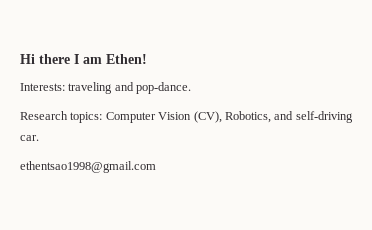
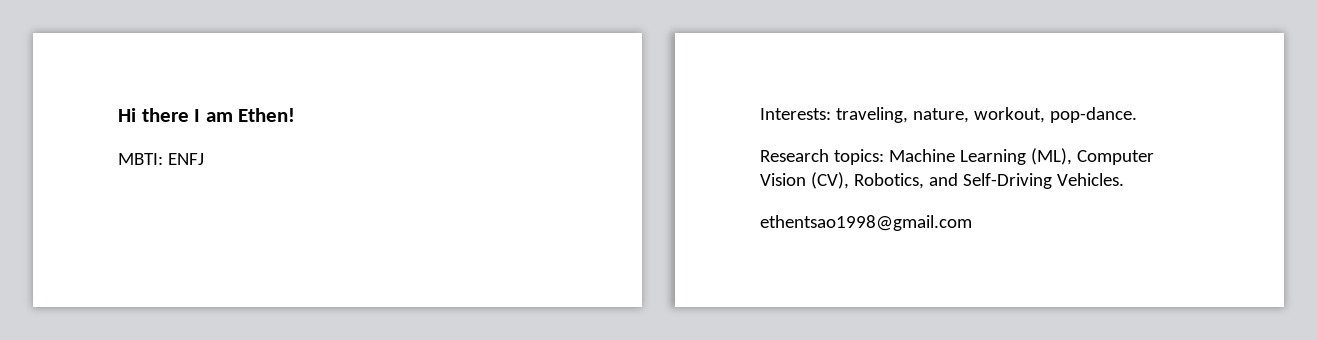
(147, 59) none -> [118,153,204,165] // MBTI: ENFJ
[68,82,134,94] traveling and -> [835,107,1045,123] traveling, nature, workout,
(103, 117) none -> [888,148,1072,165] Machine Learning (ML),
[295,111,353,123] [20,135,39,141] self-driving car. -> [962,173,1124,189] Self-Driving Vehicles.

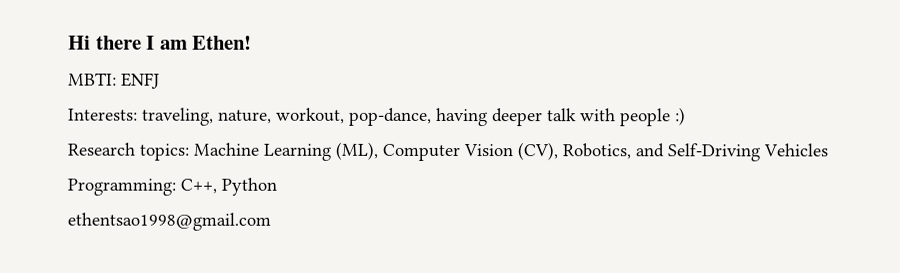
[1049,107,1137,123] pop-dance. -> [349,107,686,127] pop-dance, having deeper talk with people :)
[1056,173,1124,186] Vehicles. -> [763,143,828,157] [67,177,277,196] Vehicles // Programming: C++, Python

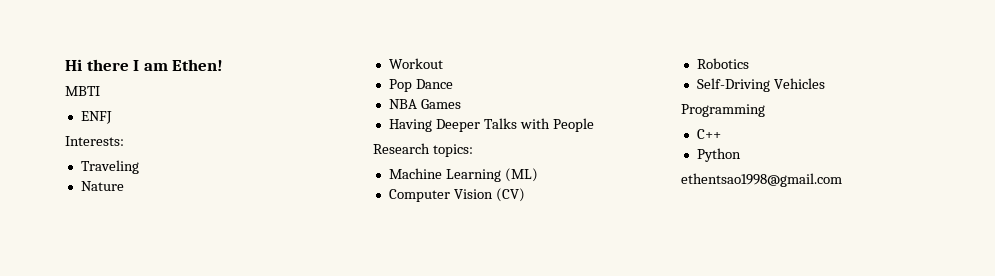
[68,72,117,86] MBTI: -> [65,86,100,96] MBTI //
[142,107,686,127] traveling, nature, workout, pop-dance, having deeper talk with people :) -> [80,160,139,174] [80,181,124,191] [388,58,443,69] [388,79,453,92] [388,99,461,109] [388,118,594,132] // Traveling // Nature // Workout // Pop Dance // NBA Games // Having Deeper Talks with People
(189, 152) none -> (473, 150) //
[335,141,378,160] (ML), -> [504,168,538,182] (ML) //
[517,142,664,161] (CV), Robotics, and -> [495,188,525,202] [696,58,749,69] (CV) // Robotics //
[67,178,217,196] Programming: C++, -> [681,104,765,117] [696,129,721,139] Programming // C++ //

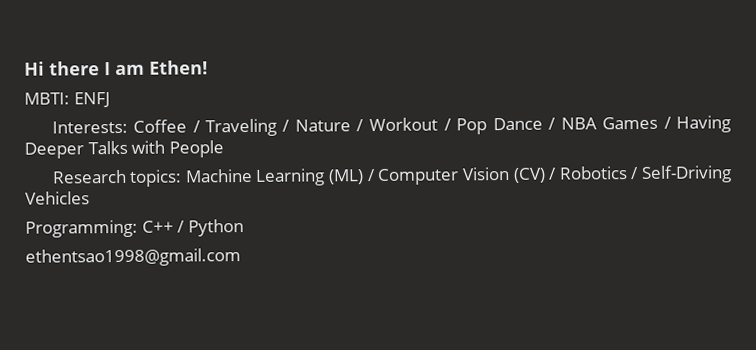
[65,86,100,96] MBTI // -> [24,92,70,105] MBTI:
(124, 141) // -> [133,119,201,133] Coffee /
(139, 167) // -> [282,119,291,132] /
(124, 186) // -> [356,119,365,132] /
(443, 63) // -> [443,118,452,131] /
(453, 84) // -> [547,117,556,130] /
(461, 104) // -> [663,116,672,129] /
(473, 150) // -> (183, 178) none
(538, 175) // -> [366,169,376,182] /
(525, 195) // -> [548,167,558,180] /
(749, 63) // -> [630,166,640,180] /
[681,104,765,117] Programming // -> [25,219,138,238] Programming:
(721, 134) // -> [177,220,186,233] /

